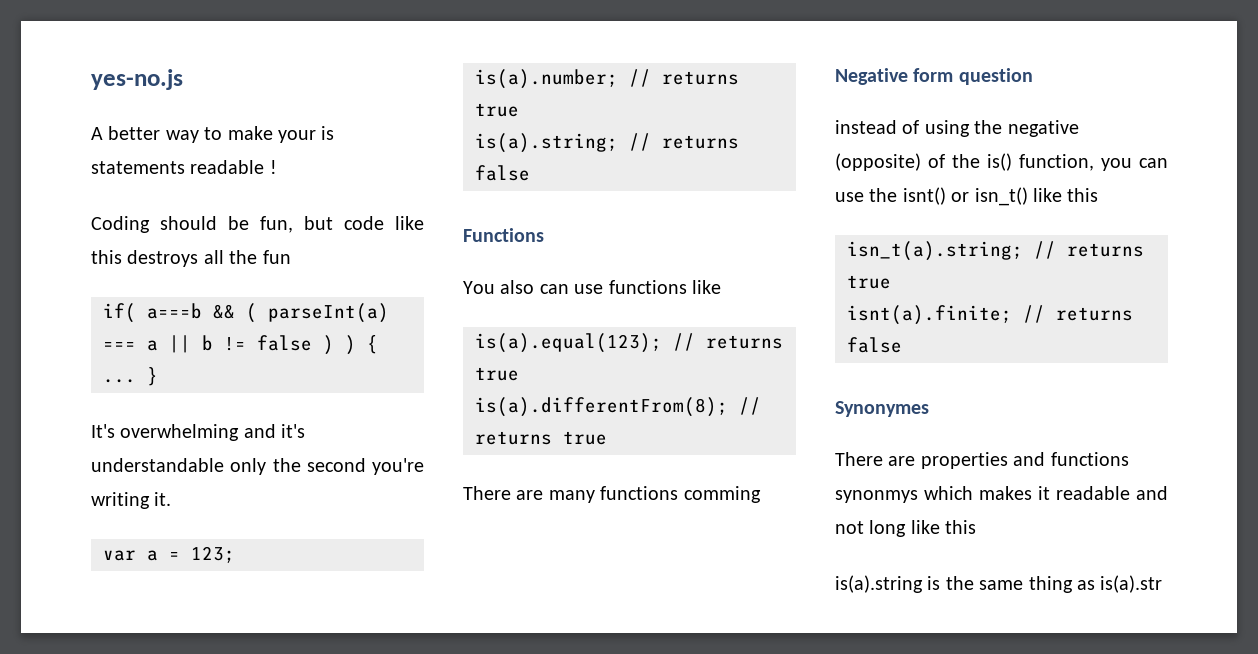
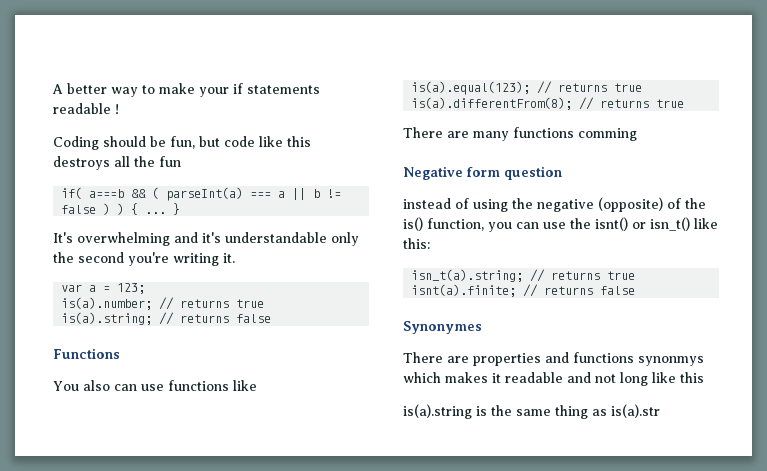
[91,69,183,90] yes-no.js // -> (52, 89) none
[321,126,335,140] is -> [233,83,243,94] if
[1067,188,1099,202] this -> [403,238,430,249] this:

